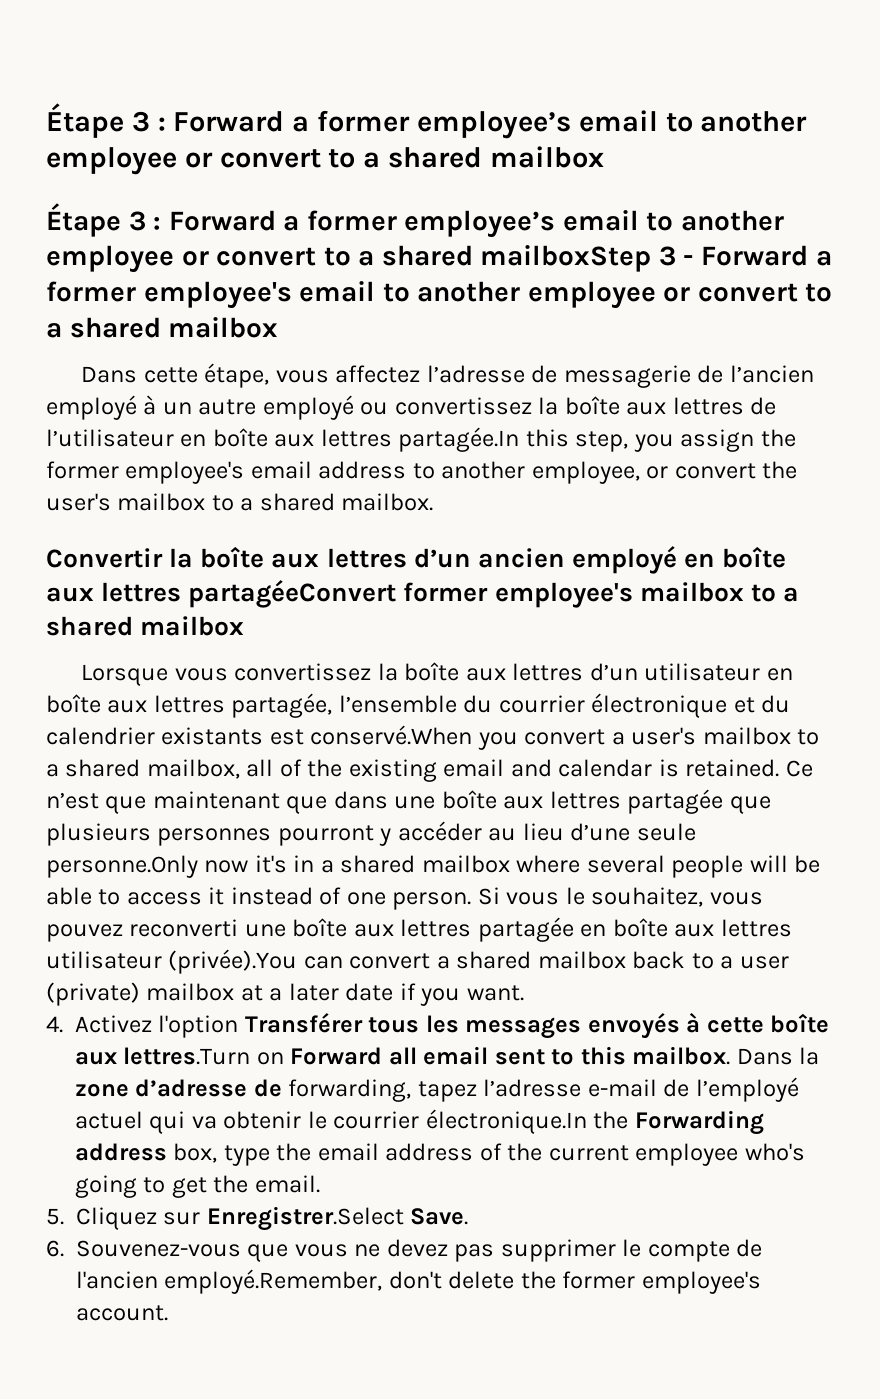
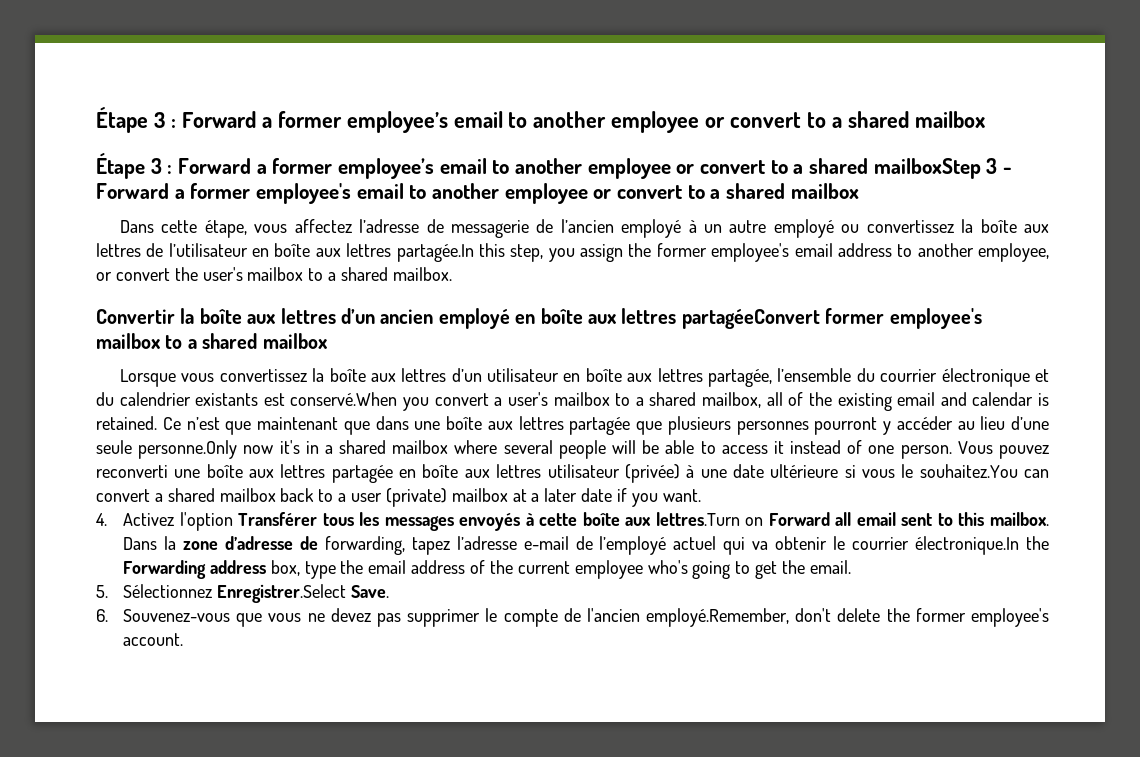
[477,887,763,907] Si vous le souhaitez, vous -> [957,441,993,454] Vous
[168,949,298,974] (privée).You -> [624,464,1018,483] (privée) à une date ultérieure si vous le souhaitez.You
[76,1207,201,1230] Cliquez sur -> [123,584,213,598] Sélectionnez

